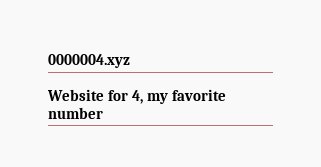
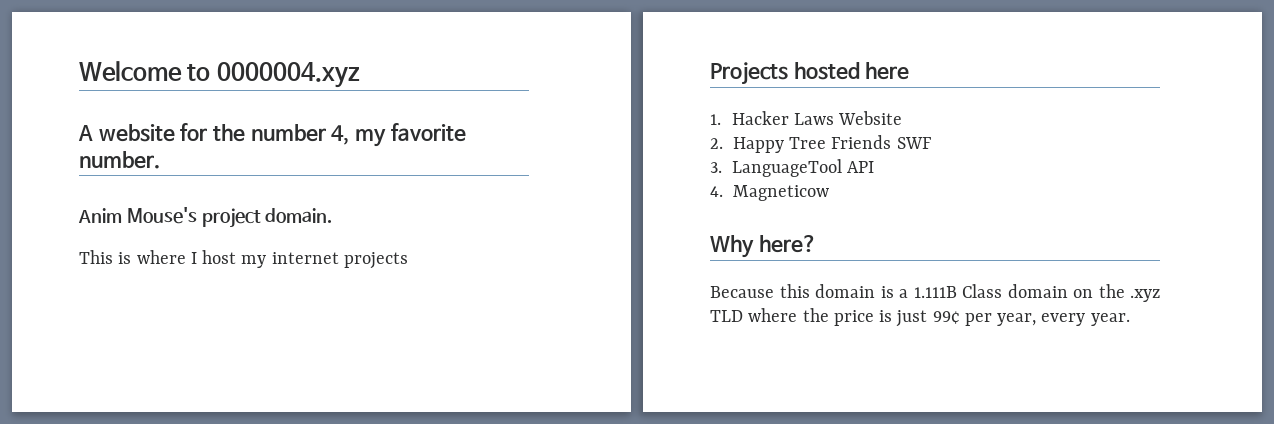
(48, 61) none -> [79,61,211,81] Welcome to
[47,89,226,104] [48,107,103,119] Website for 4, my favorite number -> [78,123,466,147] [79,151,160,169] [78,207,332,228] [79,250,408,269] [710,62,910,85] [710,111,903,125] [710,135,931,153] [710,159,875,177] [710,185,829,201] [710,235,817,258] [710,284,1160,302] [710,308,1130,327] A website for the number 4, my favorite number. // Anim Mouse's project domain. // This is where I host my internet projects // Projects hosted here // 1. Hacker Laws Website // 2. Happy Tree Friends SWF // 3. LanguageTool API // 4. Magneticow // Why here? // Because this domain is a 1.111B Class domain on the .xyz TLD where the price is just 99¢ per year, every year.

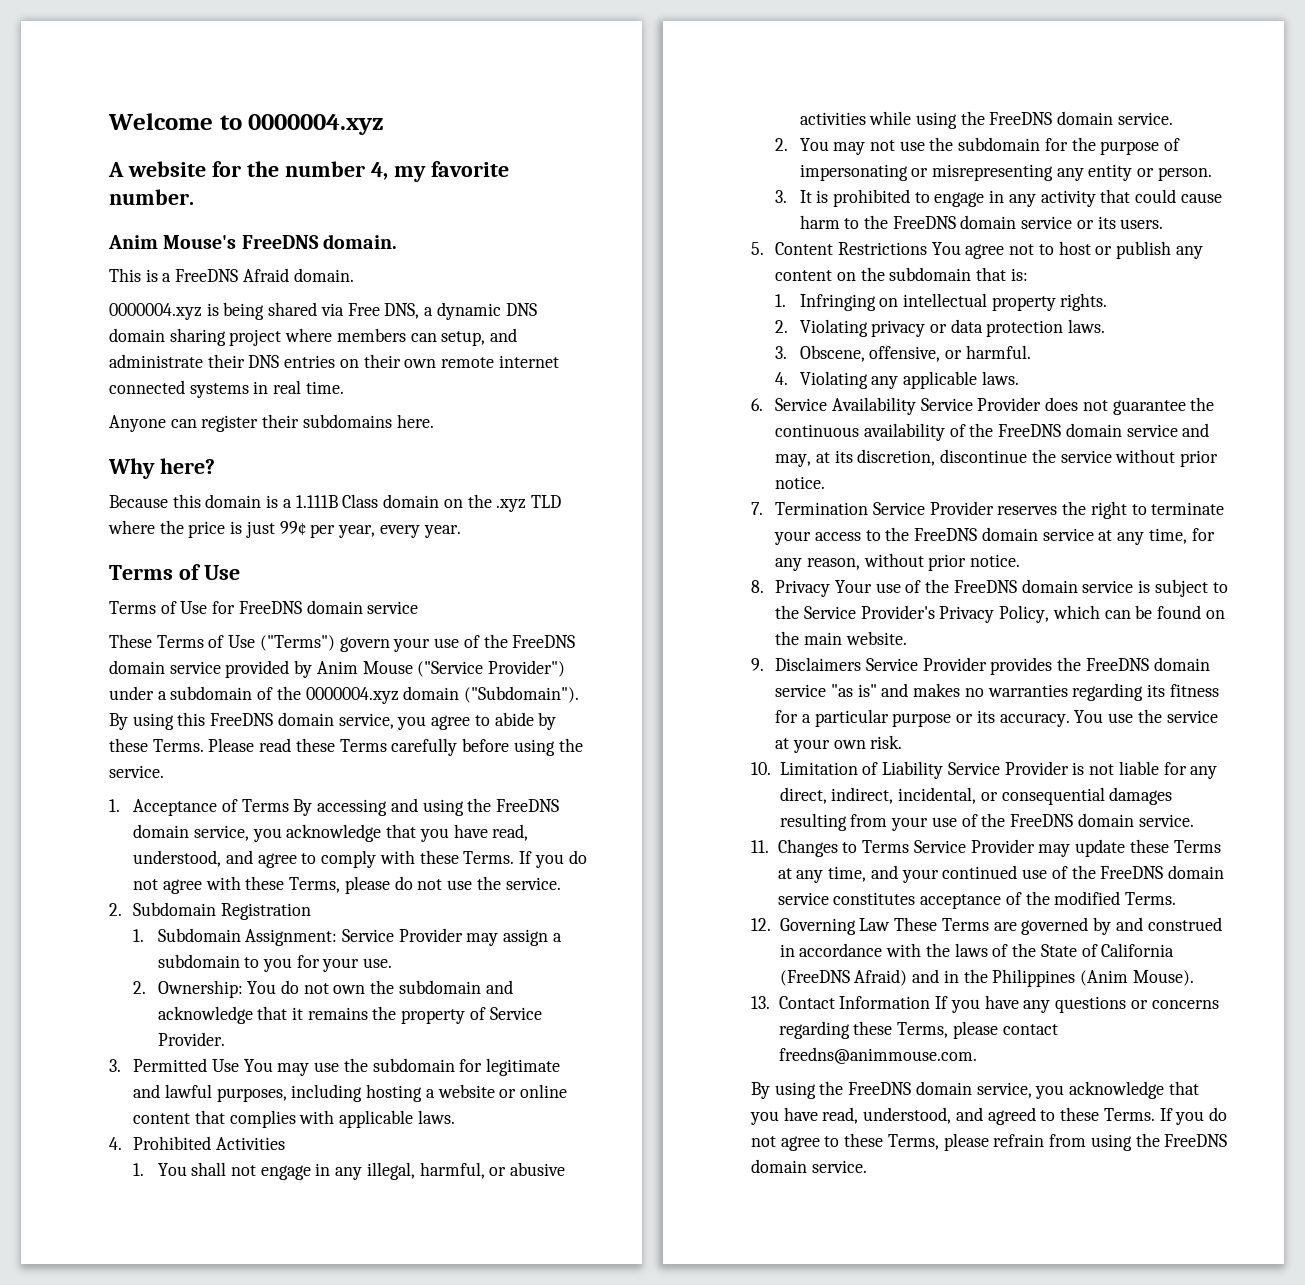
[201,208,261,228] project -> [241,235,319,249] FreeDNS
[136,250,408,269] [710,62,910,85] [710,111,903,125] [710,135,931,153] [710,159,875,177] [710,185,829,201] where I host my internet projects // Projects hosted here // 1. Hacker Laws Website // 2. Happy Tree Friends SWF // 3. LanguageTool API // 4. Magneticow -> [162,268,354,282] [109,302,537,320] [109,328,518,346] [109,354,559,368] [109,380,344,398] [109,414,434,432] a FreeDNS Afraid domain. // 0000004.xyz is being shared via Free DNS, a dynamic DNS domain sharing project where members can setup, and administrate their DNS entries on their own remote internet connected systems in real time. // Anyone can register their subdomains here.
(1130, 319) none -> [109,564,240,580] [109,600,419,614] [109,634,576,652] [109,660,566,678] [109,686,580,704] [109,712,557,730] [109,738,583,756] [109,765,164,778] [109,798,560,816] [133,824,529,842] [133,850,587,868] [133,876,561,894] [109,902,312,920] [133,928,562,946] [157,954,393,972] [133,980,513,998] [157,1006,542,1024] [157,1032,225,1046] [109,1058,561,1076] [133,1084,568,1102] [133,1110,455,1128] [109,1136,286,1150] [133,1162,566,1180] [799,111,1173,129] [775,137,1181,155] [799,164,1212,181] [775,189,1222,207] [799,215,1164,229] [751,241,1203,259] [775,267,1028,281] [775,293,1108,311] [775,319,1106,337] [775,345,1031,362] [775,371,1019,389] [751,397,1215,415] [775,423,1210,441] [775,449,1219,467] [775,476,826,489] [751,501,1225,519] [774,527,1215,545] [775,553,1021,571] [751,579,1228,597] [775,605,1225,623] [775,631,907,645] [751,657,1210,675] [775,683,1219,701] [775,709,1218,727] [775,735,903,753] [751,761,1218,779] [779,787,1173,805] [779,813,1194,831] [751,839,1221,857] [777,865,1224,883] [777,891,1177,909] [751,917,1222,935] [779,943,1175,957] [779,969,1194,987] [751,995,1219,1013] [778,1021,1058,1039] [778,1047,977,1064] [751,1081,1199,1099] [750,1107,1227,1125] [751,1133,1228,1151] [751,1159,867,1173] // Terms of Use // Terms of Use for FreeDNS domain service // These Terms of Use ("Terms") govern your use of the FreeDNS domain service provided by Anim Mouse ("Service Provider") under a subdomain of the 0000004.xyz domain ("Subdomain"). By using this FreeDNS domain service, you agree to abide by these Terms. Please read these Terms carefully before using the service. // 1. Acceptance of Terms By accessing and using the FreeDNS domain service, you acknowledge that you have read, understood, and agree to comply with these Terms. If you do not agree with these Terms, please do not use the service. // 2. Subdomain Registration // 1. Subdomain Assignment: Service Provider may assign a subdomain to you for your use. // 2. Ownership: You do not own the subdomain and acknowledge that it remains the property of Service Provider. // 3. Permitted Use You may use the subdomain for legitimate and lawful purposes, including hosting a website or online content that complies with applicable laws. // 4. Prohibited Activities // 1. You shall not engage in any illegal, harmful, or abusive activities while using the FreeDNS domain service. // 2. You may not use the subdomain for the purpose of impersonating or misrepresenting any entity or person. // 3. It is prohibited to engage in any activity that could cause harm to the FreeDNS domain service or its users. // 5. Content Restrictions You agree not to host or publish any content on the subdomain that is: // 1. Infringing on intellectual property rights. // 2. Violating privacy or data protection laws. // 3. Obscene, offensive, or harmful. // 4. Violating any applicable laws. // 6. Service Availability Service Provider does not guarantee the continuous availability of the FreeDNS domain service and may, at its discretion, discontinue the service without prior notice. // 7. Termination Service Provider reserves the right to terminate your access to the FreeDNS domain service at any time, for any reason, without prior notice. // 8. Privacy Your use of the FreeDNS domain service is subject to the Service Provider's Privacy Policy, which can be found on the main website. // 9. Disclaimers Service Provider provides the FreeDNS domain service "as is" and makes no warranties regarding its fitness for a particular purpose or its accuracy. You use the service at your own risk. // 10. Limitation of Liability Service Provider is not liable for any direct, indirect, incidental, or consequential damages resulting from your use of the FreeDNS domain service. // 11. Changes to Terms Service Provider may update these Terms at any time, and your continued use of the FreeDNS domain service constitutes acceptance of the modified Terms. // 12. Governing Law These Terms are governed by and construed in accordance with the laws of the State of California (FreeDNS Afraid) and in the Philippines (Anim Mouse). // 13. Contact Information If you have any questions or concerns regarding these Terms, please contact freedns@animmouse.com. // By using the FreeDNS domain service, you acknowledge that you have read, understood, and agreed to these Terms. If you do not agree to these Terms, please refrain from using the FreeDNS domain service.

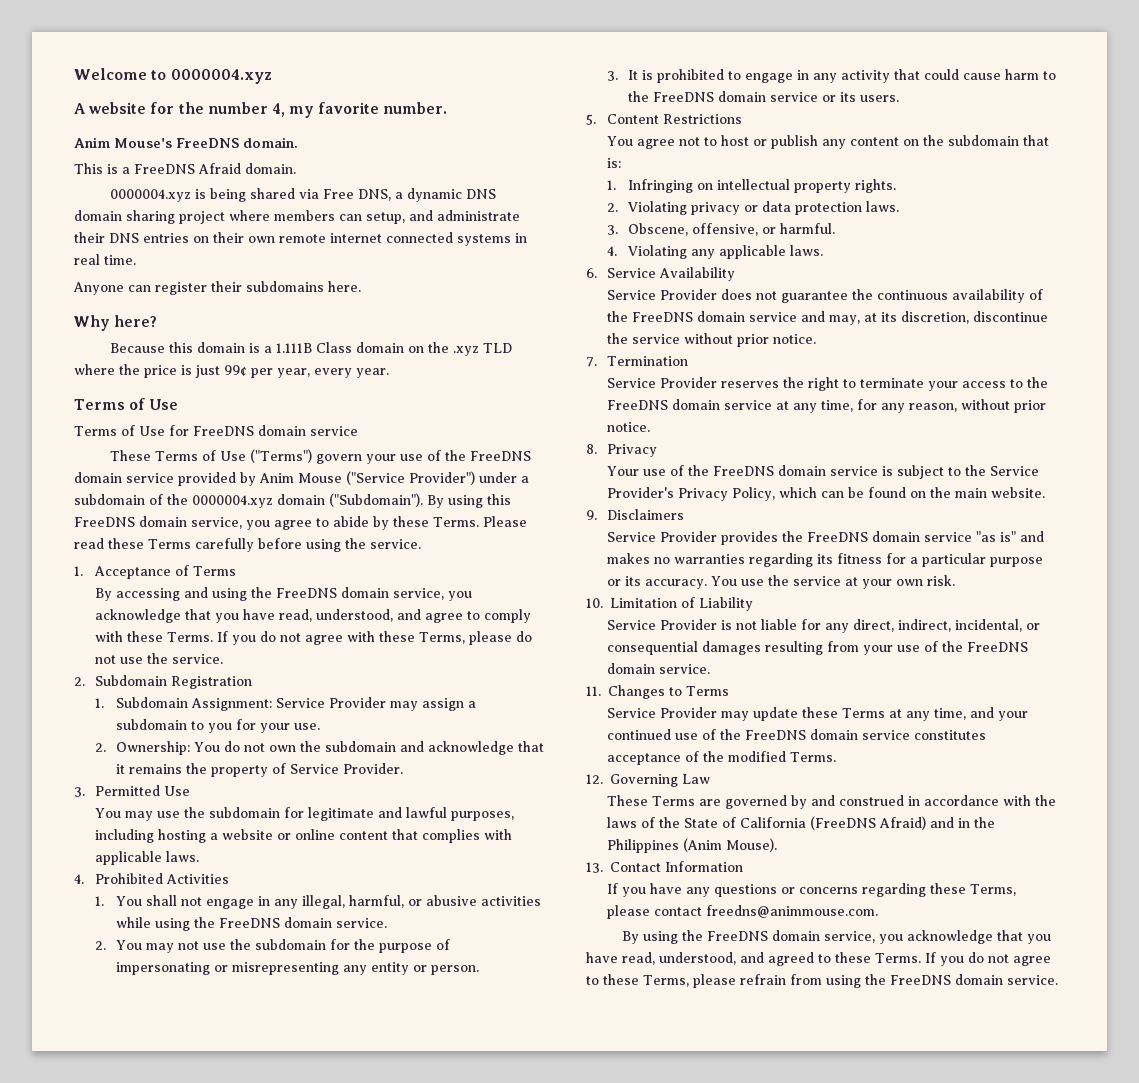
(289, 805) none -> (236, 571) //
(240, 1065) none -> (190, 791) //
(928, 248) none -> (742, 119) //
(917, 406) none -> (735, 274) //
(869, 508) none -> (688, 361) //
(831, 588) none -> (657, 450) //
(862, 664) none -> (684, 514) //
(944, 770) none -> (753, 604) //
(910, 846) none -> (729, 691) //
(891, 924) none -> (710, 779) //
(931, 1002) none -> (743, 866) //

